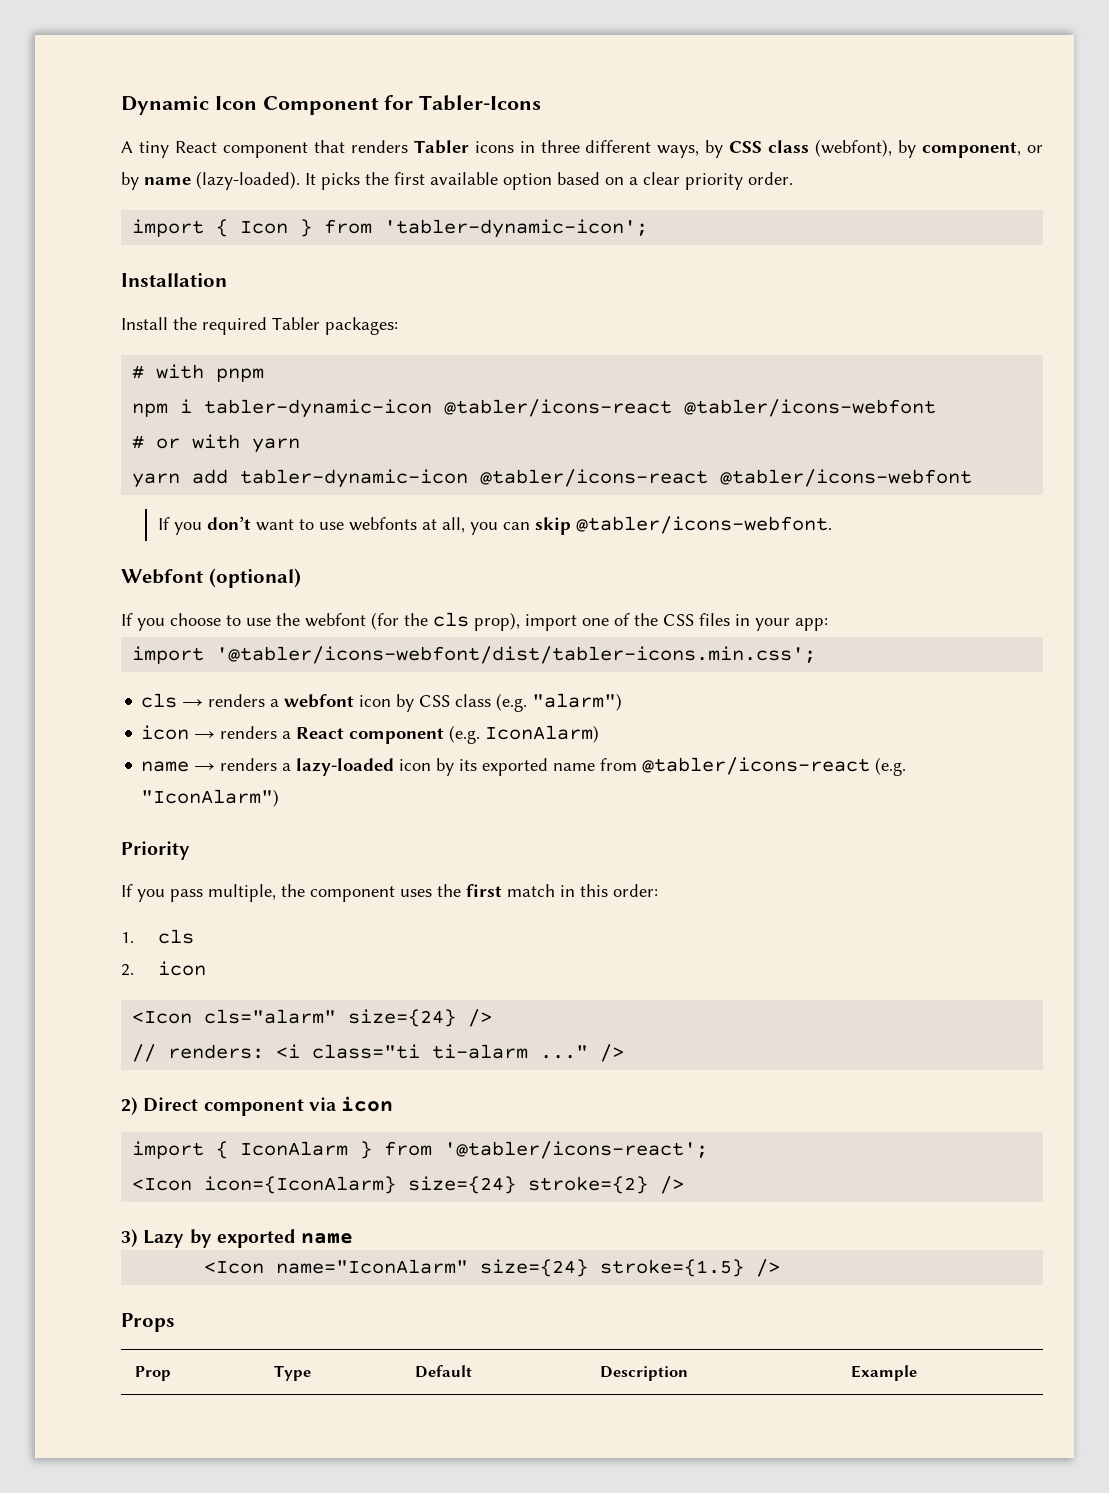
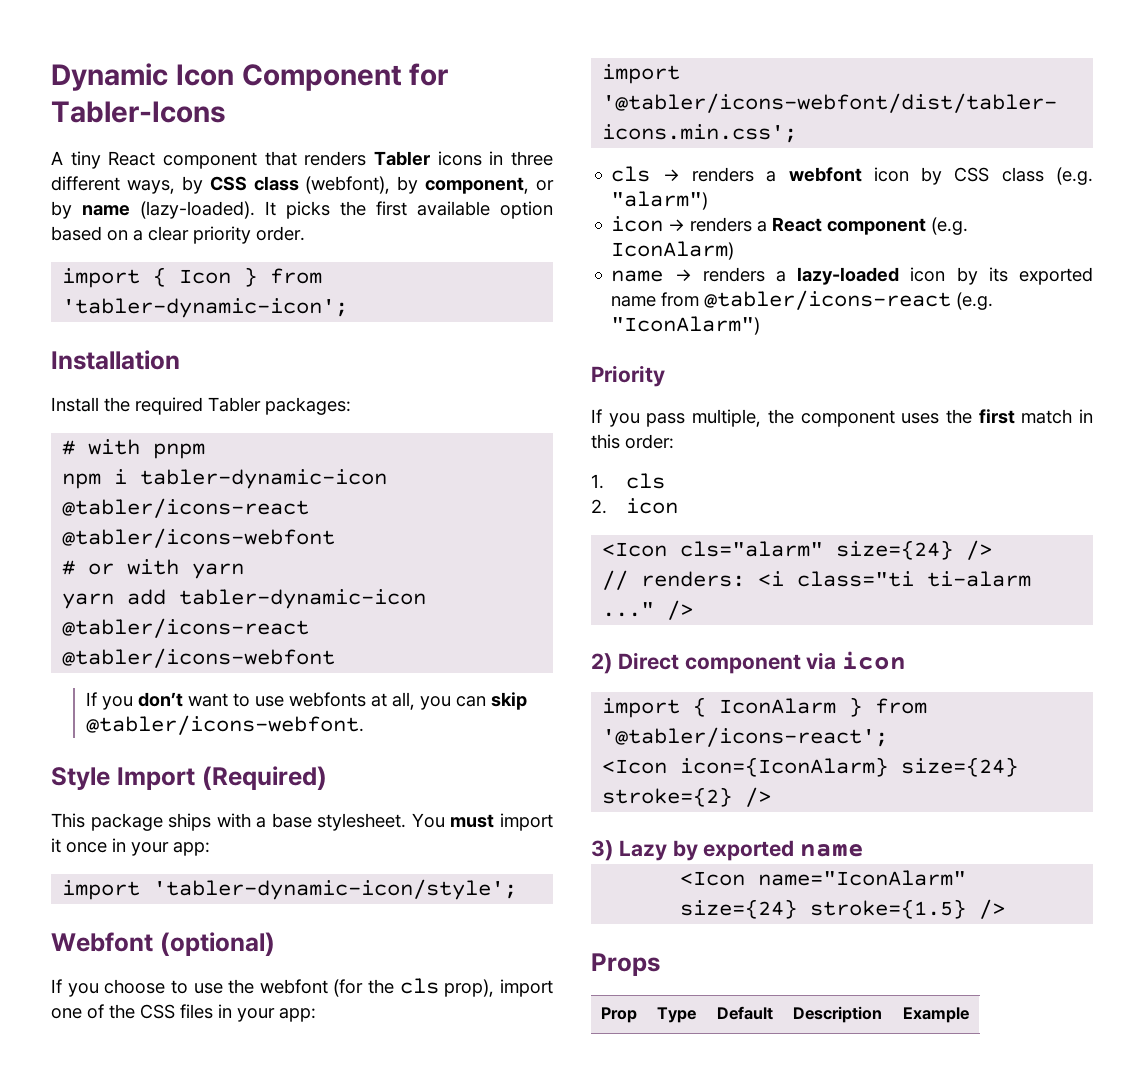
(832, 525) none -> [51,766,327,790] [51,813,553,831] [51,838,210,856] [62,879,518,900] // Style Import (Required) // This package ships with a base stylesheet. You must import it once in your app: // import 'tabler-dynamic-icon/style';

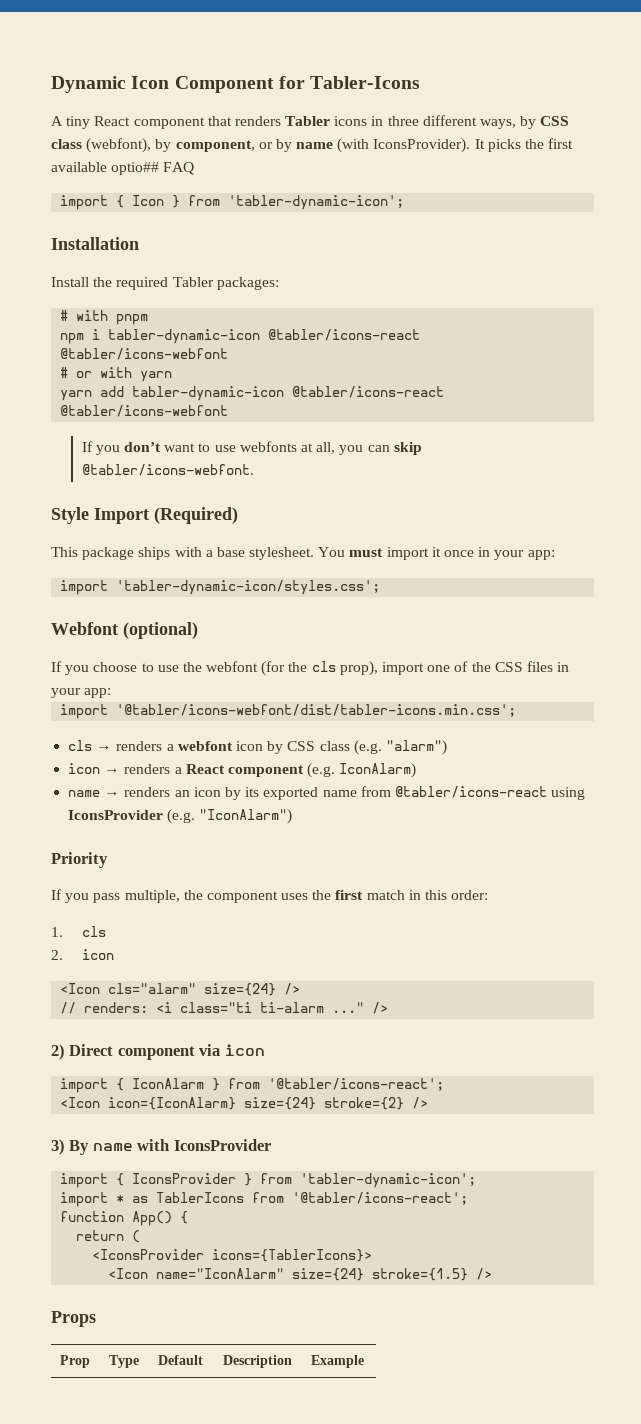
[140,201,255,219] (lazy-loaded). -> [337,138,471,153] (with IconsProvider).
[500,201,553,219] [51,226,305,244] option based on a clear priority order. -> [111,162,195,175] optio## FAQ
[153,879,518,900] 'tabler-dynamic-icon/style'; -> [116,580,381,595] 'tabler-dynamic-icon/styles.css';
[775,267,900,285] a lazy-loaded -> [174,790,190,797] an
(952, 300) none -> [551,787,586,800] [68,810,164,820] using IconsProvider
[618,840,865,861] Lazy by exported name -> [69,1139,271,1155] [60,1173,477,1188] [60,1192,469,1207] [60,1211,189,1226] [76,1230,141,1243] [92,1249,373,1262] By name with IconsProvider // import { IconsProvider } from 'tabler-dynamic-icon'; // import * as TablerIcons from '@tabler/icons-react'; // function App() { // return ( // <IconsProvider icons={TablerIcons}>

